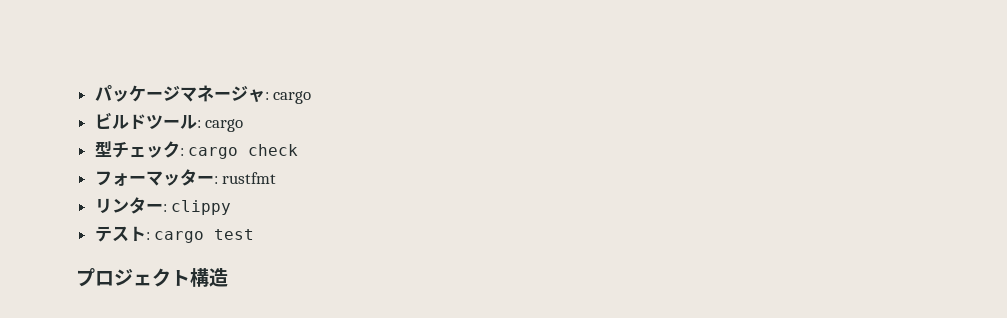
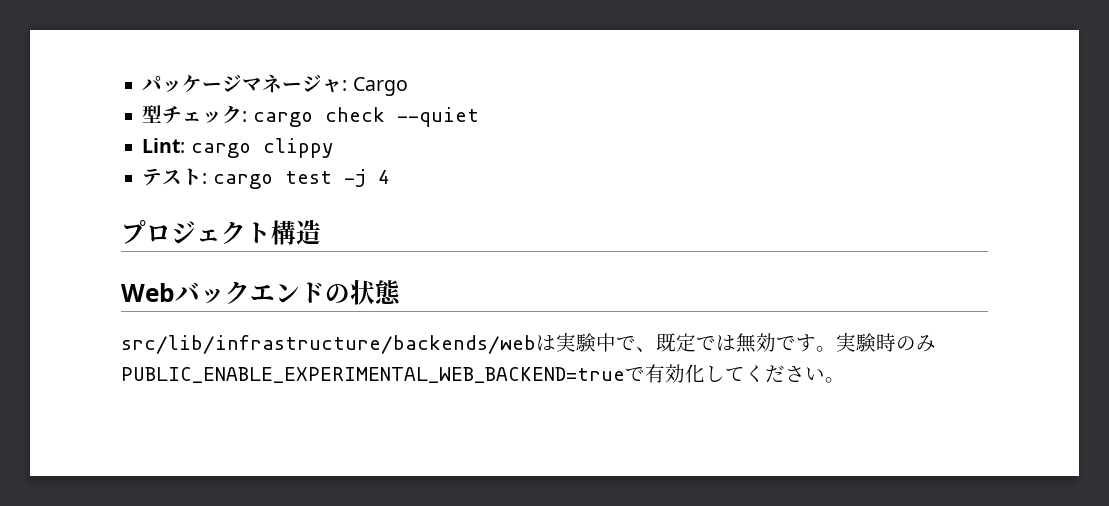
[273,91,312,104] [94,112,244,132] cargo // ビルドツール: cargo -> [352,77,408,96] Cargo
[94,169,277,186] [94,197,167,214] // フォーマッター: rustfmt // リンター: -> [396,107,479,127] [142,138,251,158] --quiet // Lint: cargo
(255, 234) none -> [343,169,390,187] -j 4
(228, 277) none -> [121,280,401,305] [121,333,936,354] [121,364,845,383] // Webバックエンドの状態 // src/lib/infrastructure/backends/webは実験中で、既定では無効です。実験時のみPUBLIC_ENABLE_EXPERIMENTAL_WEB_BACKEND=trueで有効化してください。

